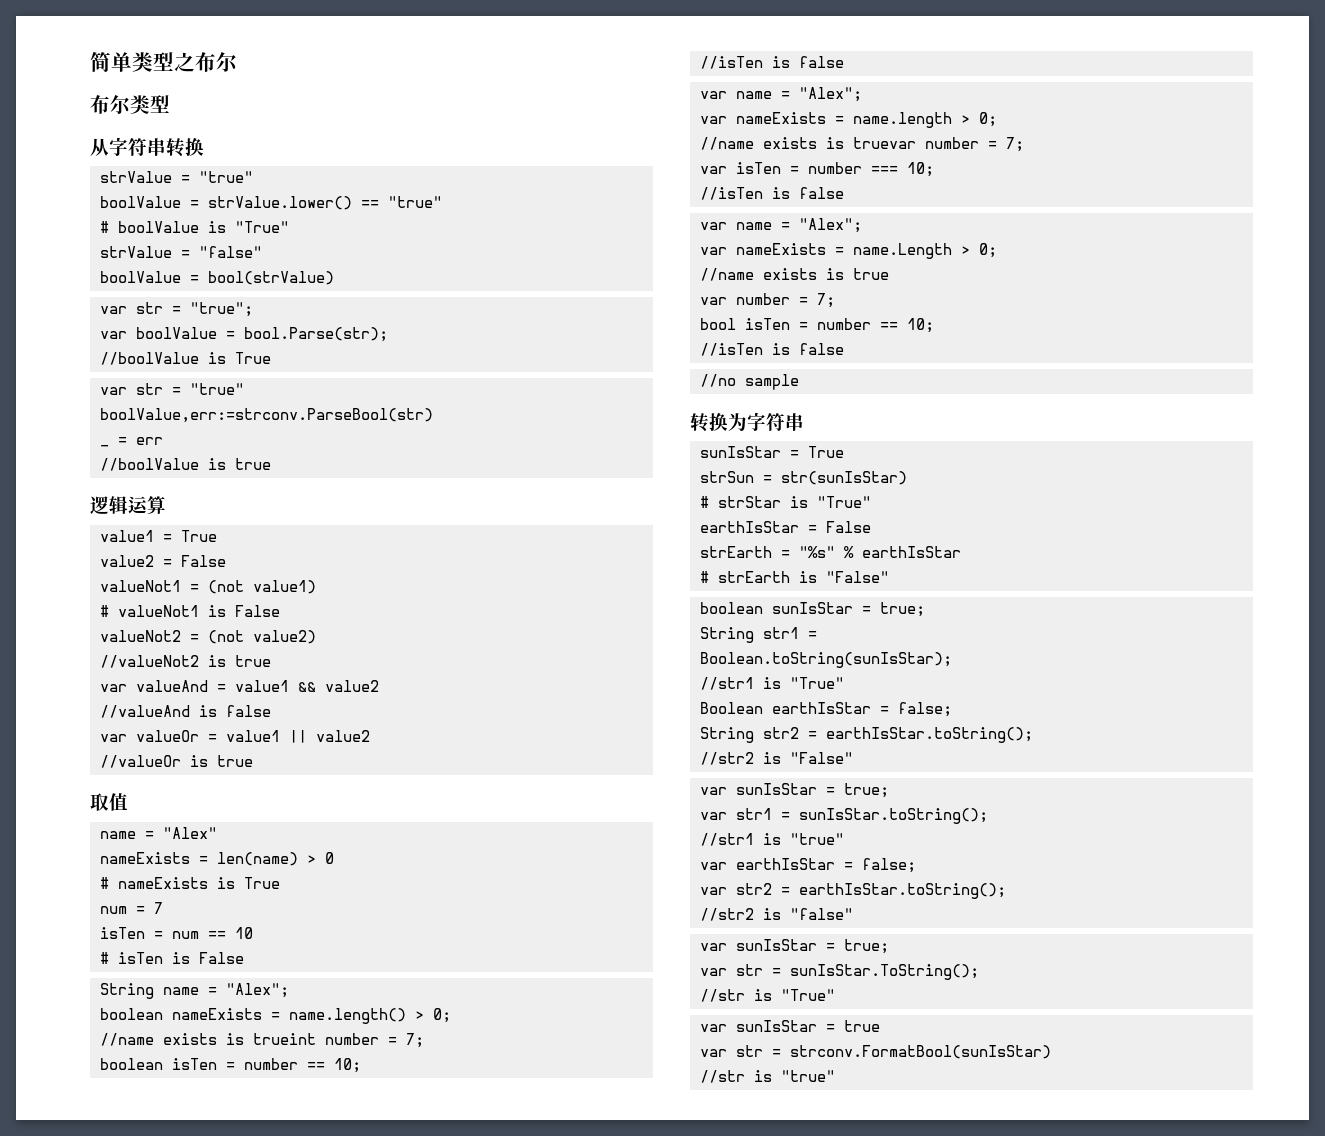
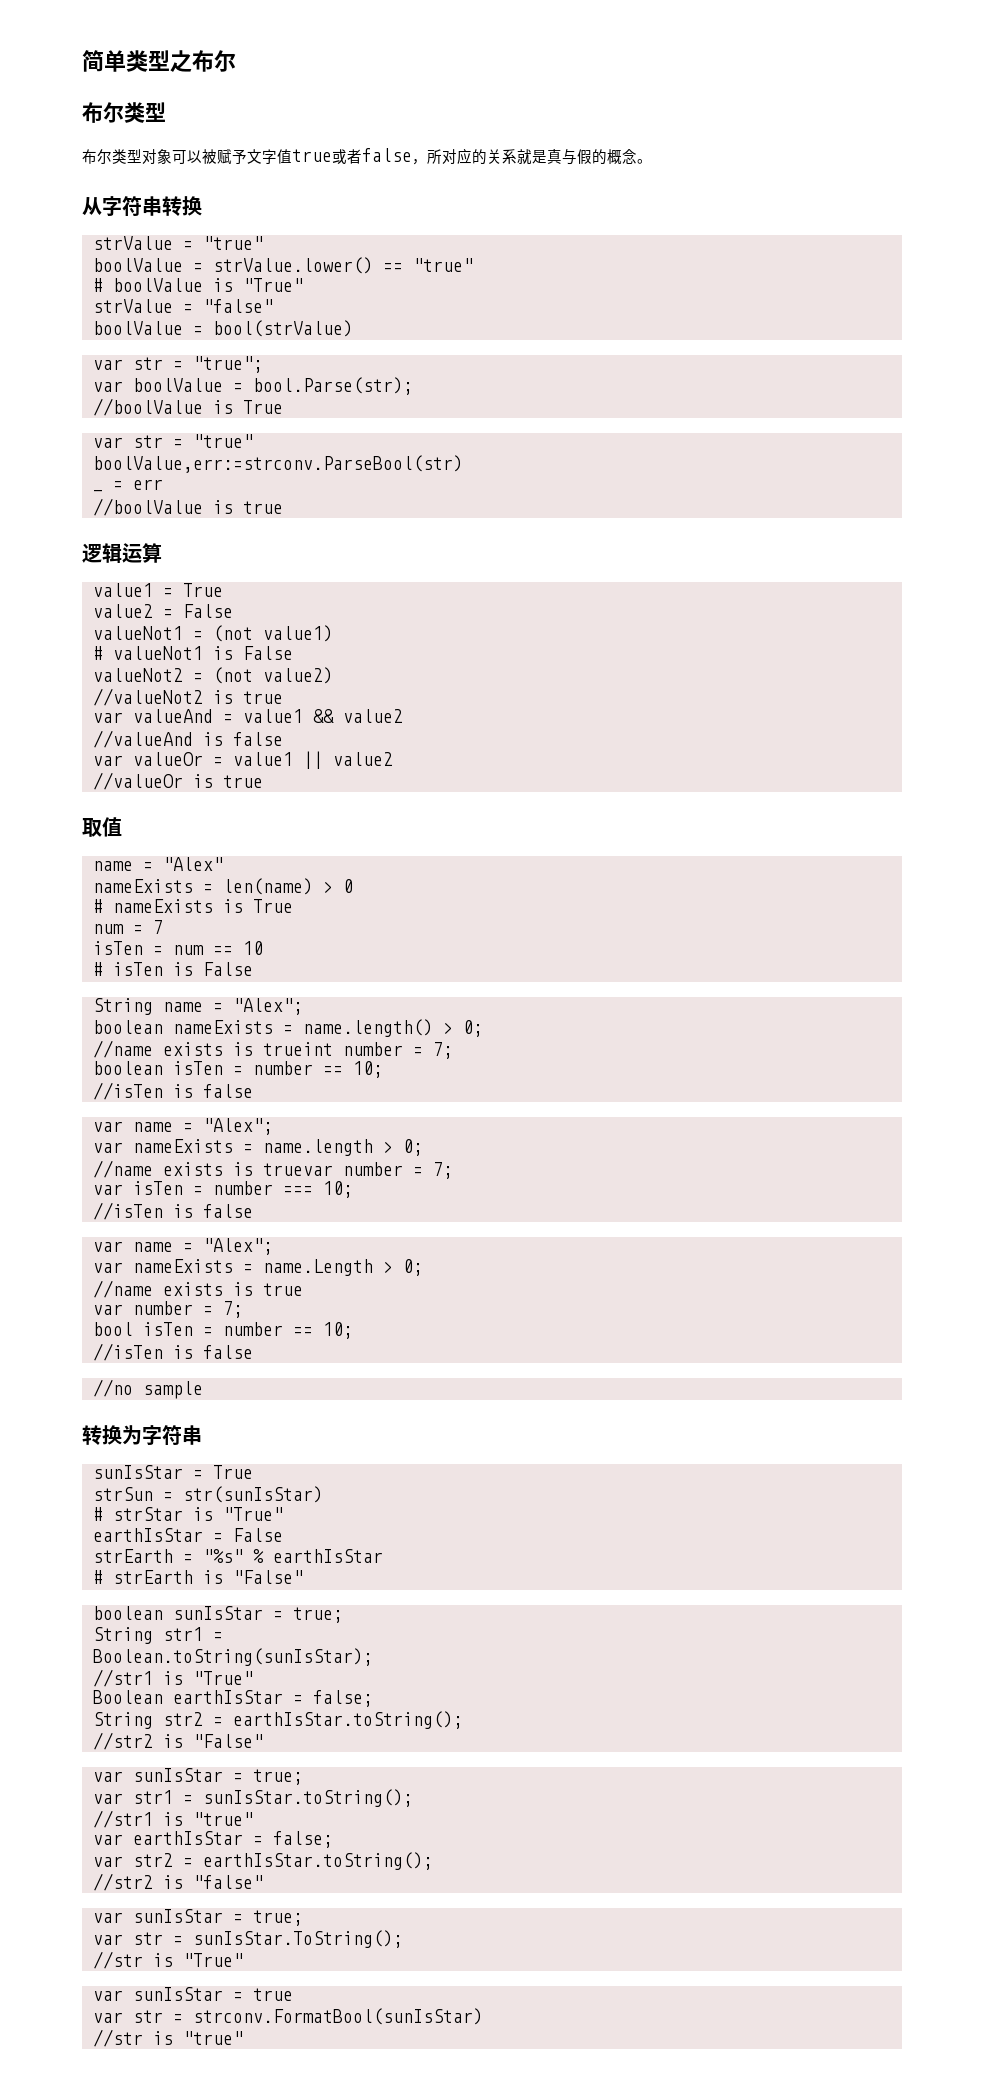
(170, 104) none -> [82,148,652,165] // 布尔类型对象可以被赋予文字值true或者false，所对应的关系就是真与假的概念。

